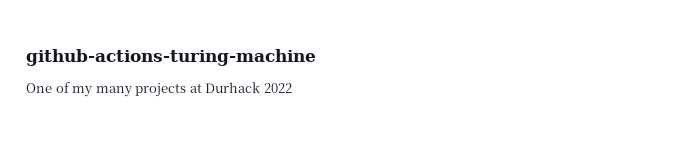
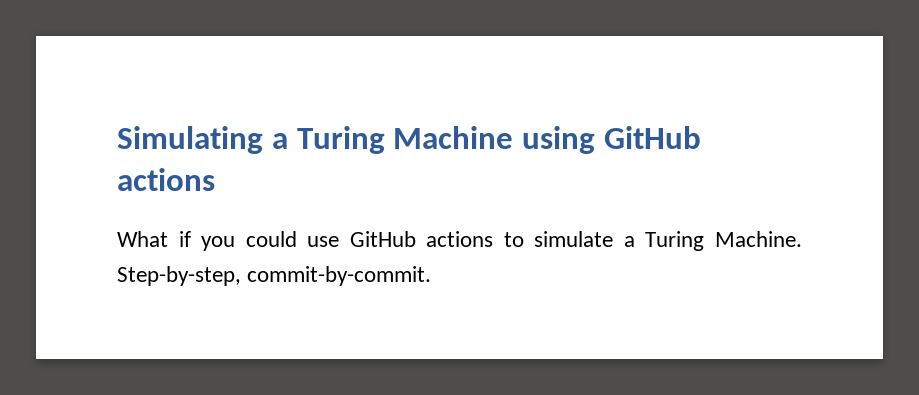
[26,49,316,66] [26,82,292,97] github-actions-turing-machine // One of my many projects at Durhack 2022 -> [117,126,701,154] [117,168,215,191] [117,231,802,251] [117,266,432,286] Simulating a Turing Machine using GitHub actions // What if you could use GitHub actions to simulate a Turing Machine. Step-by-step, commit-by-commit.

